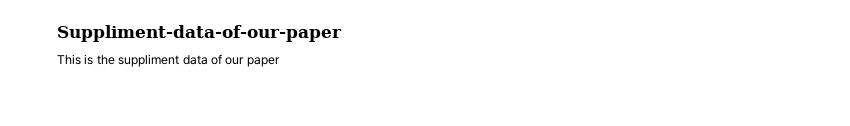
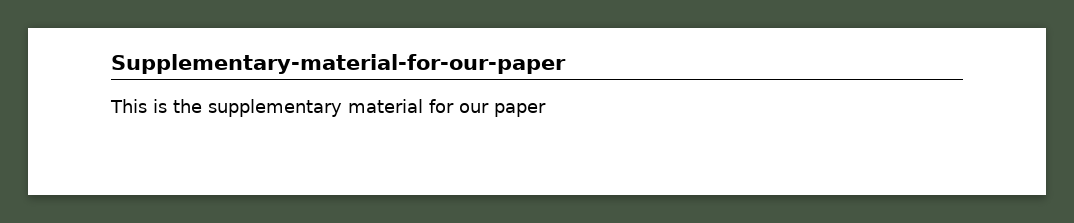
[57,25,342,42] Suppliment-data-of-our-paper -> [111,54,566,74] Supplementary-material-for-our-paper
[118,54,222,67] suppliment data of -> [208,99,454,117] supplementary material for

